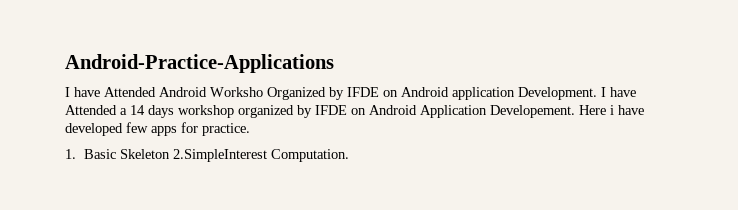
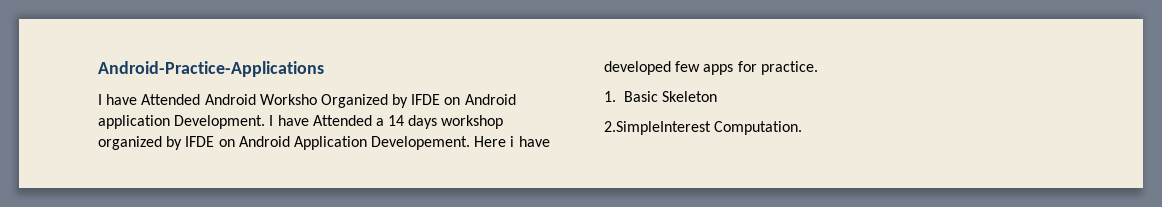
(170, 154) none -> (717, 96) //

